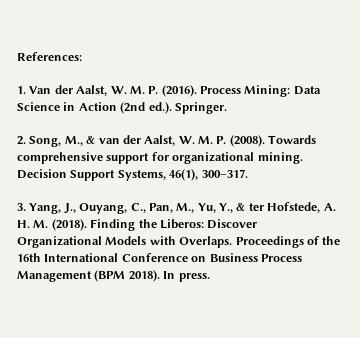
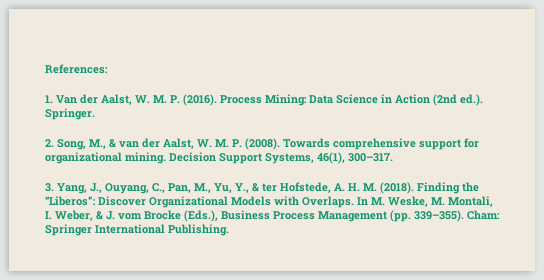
[159,219,204,229] Liberos: -> [45,196,96,206] “Liberos”:
[235,236,341,248] [17,253,302,262] [17,270,210,282] Proceedings of the 16th International Conference on Business Process Management (BPM 2018). In press. -> [357,196,493,207] [45,210,500,222] [45,224,229,236] In M. Weske, M. Montali, I. Weber, & J. vom Brocke (Eds.), Business Process Management (pp. 339–355). Cham: Springer International Publishing.

